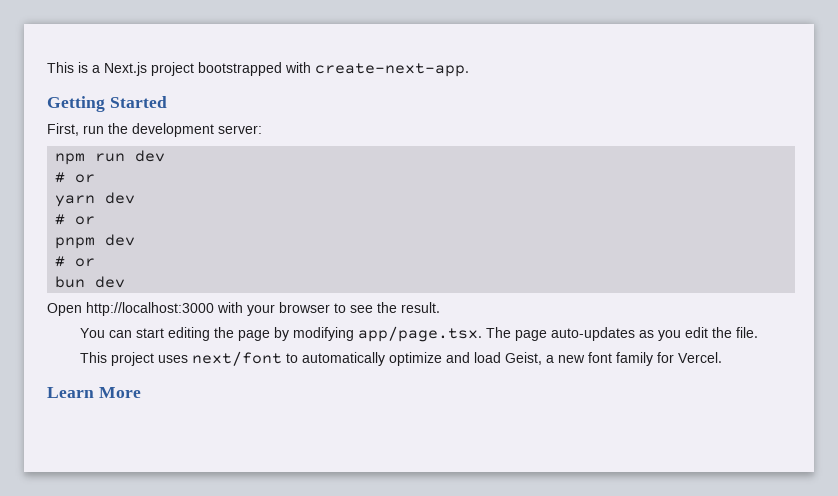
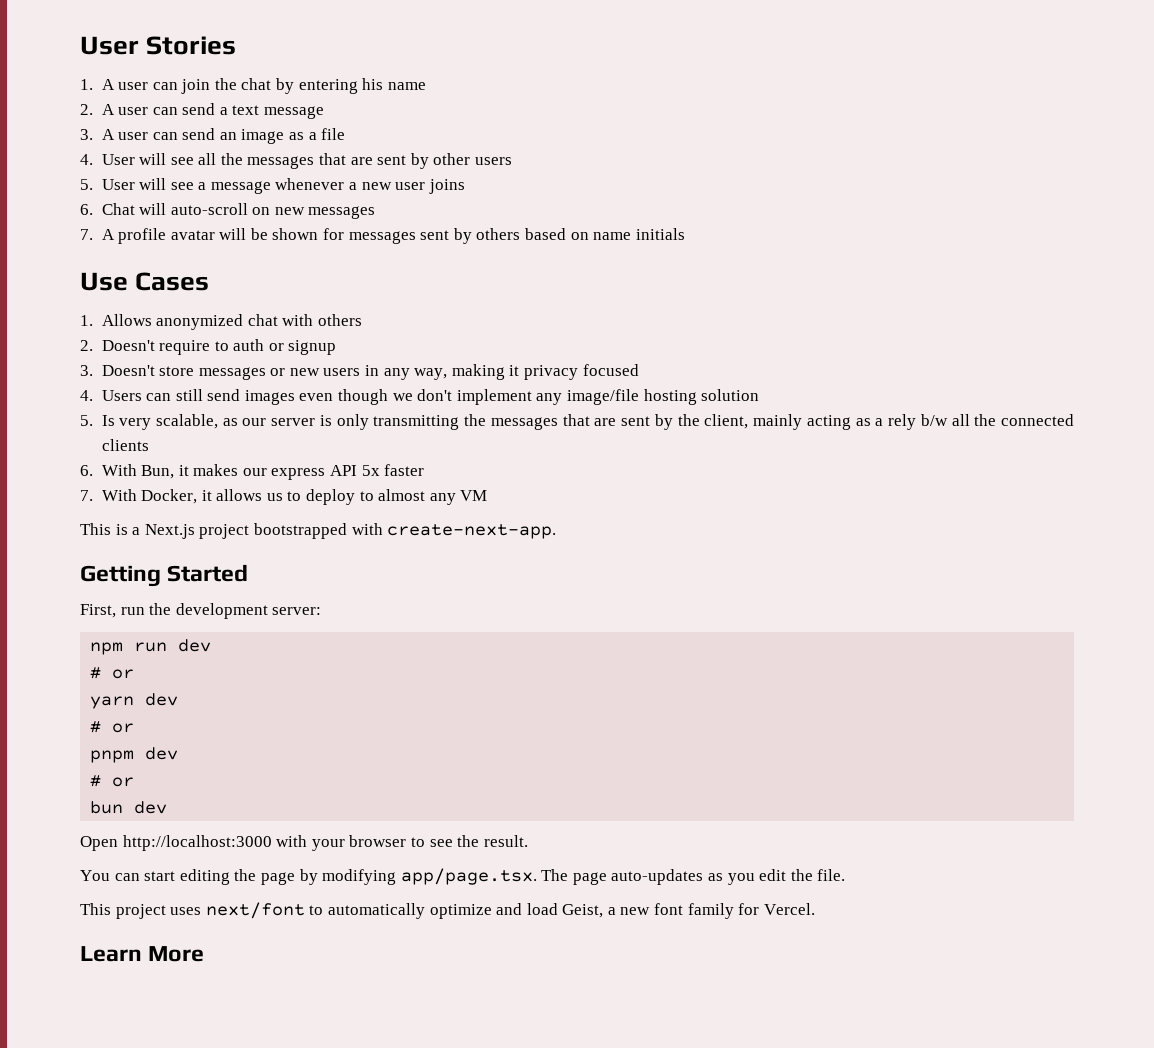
(47, 67) none -> [80,36,237,55] [80,78,426,94] [80,103,325,119] [80,128,346,144] [80,153,512,169] [80,178,465,194] [80,203,376,219] [80,228,685,244] [80,272,210,291] [80,314,362,330] [80,339,337,355] [80,364,639,380] [80,389,760,405] [80,414,1075,430] [101,439,149,451] [80,464,425,480] [80,489,488,505] User Stories // 1. A user can join the chat by entering his name // 2. A user can send a text message // 3. A user can send an image as a file // 4. User will see all the messages that are sent by other users // 5. User will see a message whenever a new user joins // 6. Chat will auto-scroll on new messages // 7. A profile avatar will be shown for messages sent by others based on name initials // Use Cases // 1. Allows anonymized chat with others // 2. Doesn't require to auth or signup // 3. Doesn't store messages or new users in any way, making it privacy focused // 4. Users can still send images even though we don't implement any image/file hosting solution // 5. Is very scalable, as our server is only transmitting the messages that are sent by the client, mainly acting as a rely b/w all the connected clients // 6. With Bun, it makes our express API 5x faster // 7. With Docker, it allows us to deploy to almost any VM //

